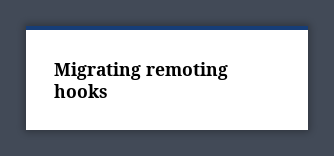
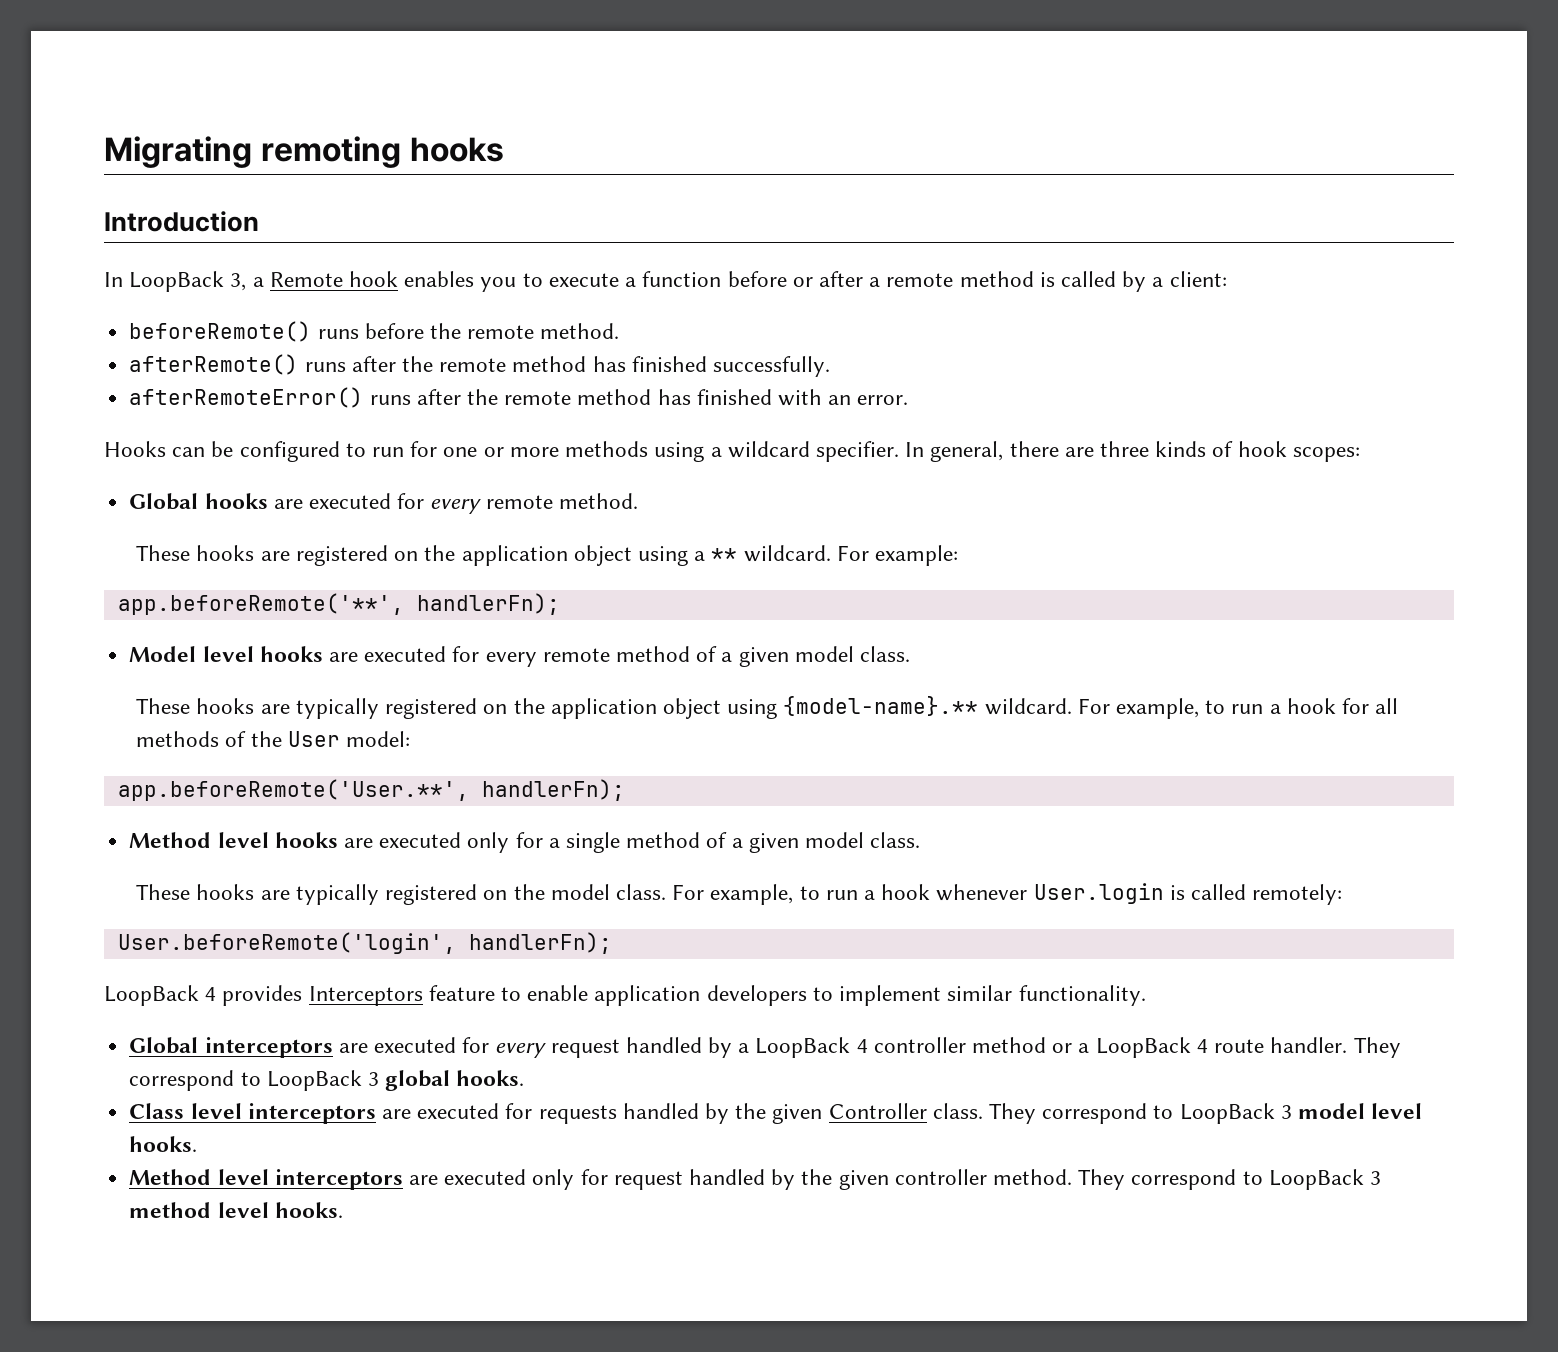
(108, 91) none -> [104,211,259,232] [104,271,1227,292] [129,321,620,342] [129,354,830,377] [129,387,909,408] [104,441,1360,462] [129,493,638,514] [136,545,958,566] [117,593,560,615] [129,646,911,667] [136,696,1399,719] [136,731,411,747] [117,779,625,801] [129,832,921,853] [136,883,1343,905] [117,932,612,954] [104,985,1146,1006] [129,1037,1401,1058] [129,1070,525,1091] [129,1103,1423,1124] [129,1136,198,1152] [129,1169,1382,1190] [129,1202,343,1218] // Introduction // In LoopBack 3, a Remote hook enables you to execute a function before or after a remote method is called by a client: // beforeRemote() runs before the remote method. // afterRemote() runs after the remote method has finished successfully. // afterRemoteError() runs after the remote method has finished with an error. // Hooks can be configured to run for one or more methods using a wildcard specifier. In general, there are three kinds of hook scopes: // Global hooks are executed for every remote method. // These hooks are registered on the application object using a ** wildcard. For example: // app.beforeRemote('**', handlerFn); // Model level hooks are executed for every remote method of a given model class. // These hooks are typically registered on the application object using {model-name}.** wildcard. For example, to run a hook for all methods of the User model: // app.beforeRemote('User.**', handlerFn); // Method level hooks are executed only for a single method of a given model class. // These hooks are typically registered on the model class. For example, to run a hook whenever User.login is called remotely: // User.beforeRemote('login', handlerFn); // LoopBack 4 provides Interceptors feature to enable application developers to implement similar functionality. // Global interceptors are executed for every request handled by a LoopBack 4 controller method or a LoopBack 4 route handler. They correspond to LoopBack 3 global hooks. // Class level interceptors are executed for requests handled by the given Controller class. They correspond to LoopBack 3 model level hooks. // Method level interceptors are executed only for request handled by the given controller method. They correspond to LoopBack 3 method level hooks.

